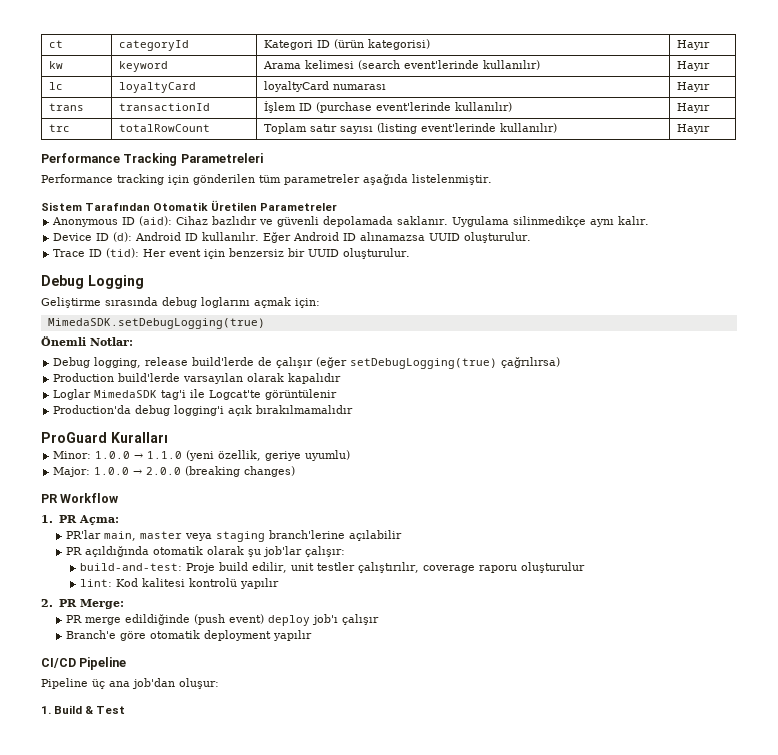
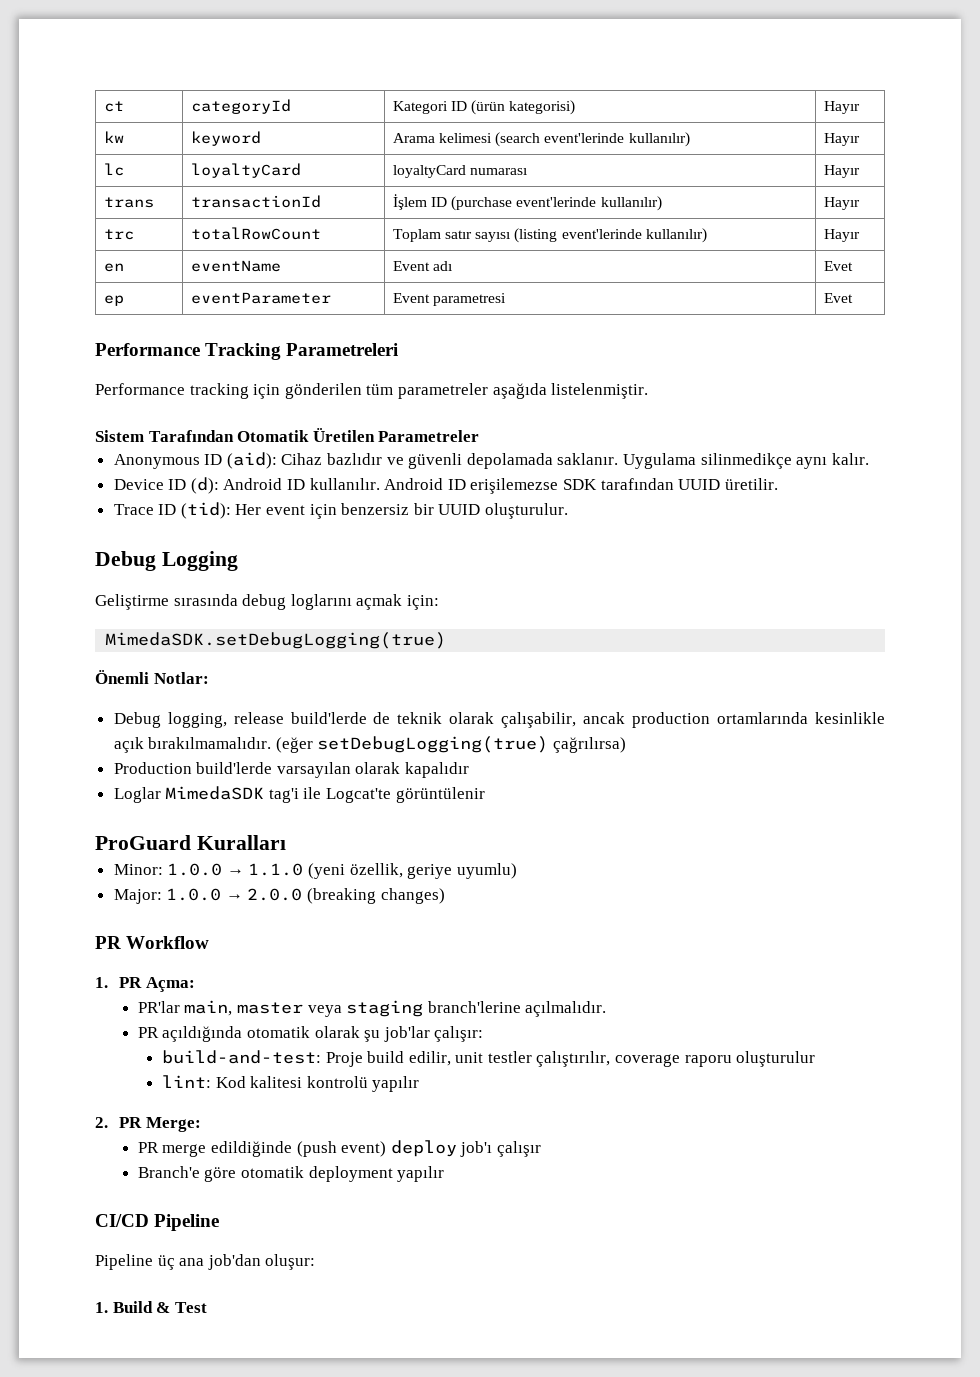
(711, 129) none -> [103,263,124,272] [190,260,281,272] [392,261,454,271] [823,261,853,271] [103,295,124,306] [190,292,331,304] [392,293,507,306] [823,293,853,303] // en | eventName | Event adı | Evet // ep | eventParameter | Event parametresi | Evet
[263,232,532,243] Eğer Android ID alınamazsa UUID oluşturulur. -> [384,478,778,494] Android ID erişilemezse SDK tarafından UUID üretilir.
[276,357,314,368] çalışır -> [397,712,885,728] [113,737,272,753] teknik olarak çalışabilir, ancak production ortamlarında kesinlikle açık bırakılmamalıdır.
[53,405,354,416] // Production'da debug logging'i açık bırakılmamalıdır -> (485, 795) none
[349,530,403,541] açılabilir -> [525,1001,607,1017] açılmalıdır.

